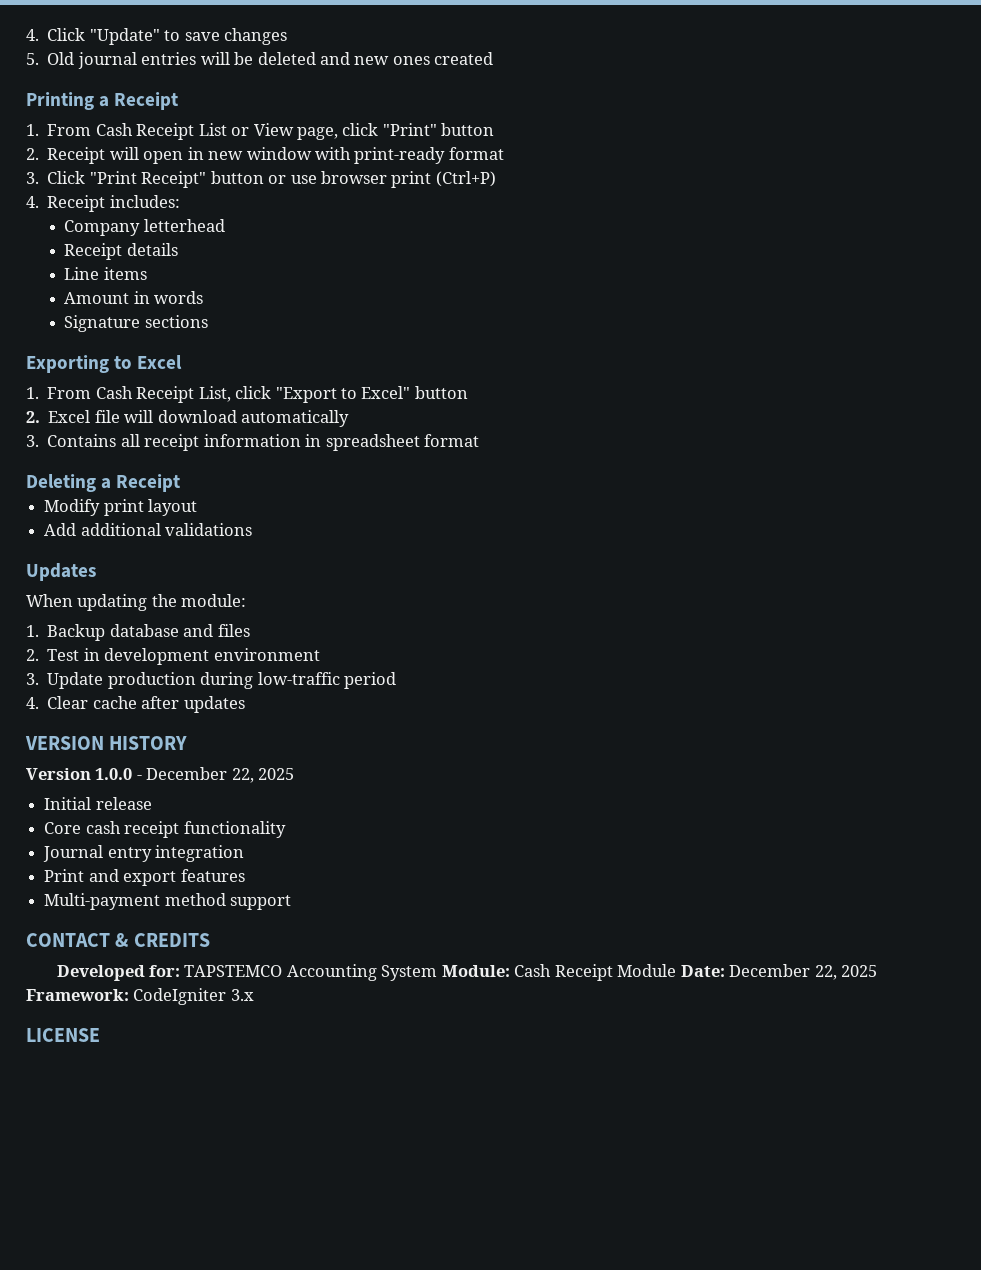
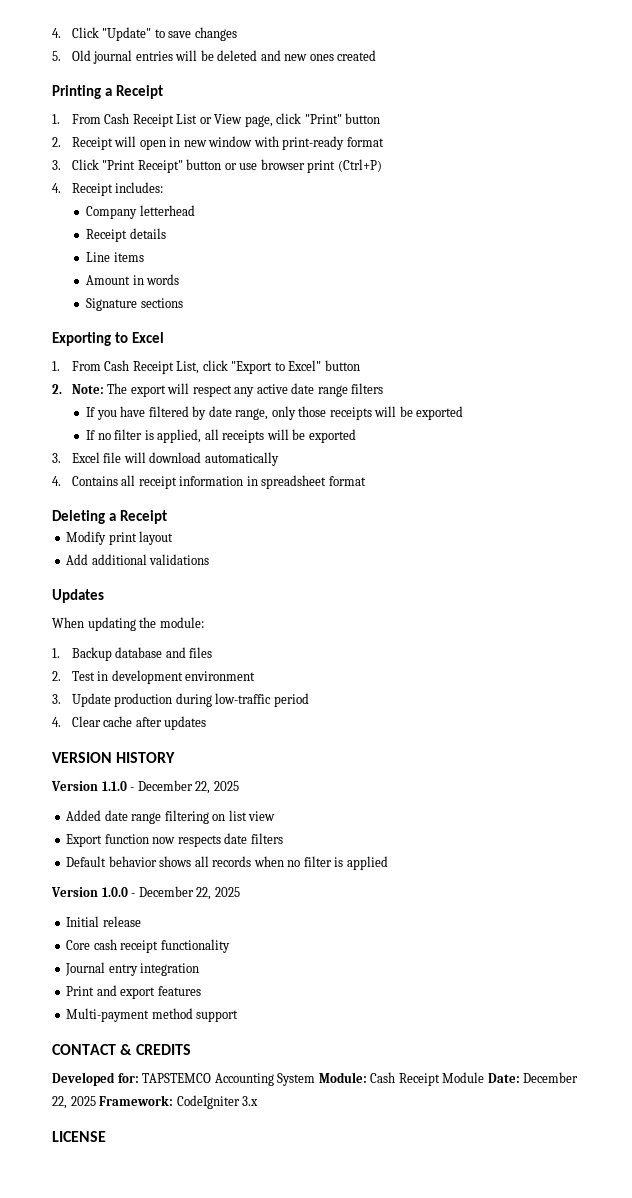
(40, 417) none -> [71,383,384,397] [86,406,464,420] [86,429,356,443] [52,453,61,463] Note: The export will respect any active date range filters // If you have filtered by date range, only those receipts will be exported // If no filter is applied, all receipts will be exported // 3.
[26,435,39,447] 3. -> [52,476,61,486] 4.
(188, 743) none -> [51,780,239,794] [66,810,276,824] [66,833,283,847] [66,856,388,870] // Version 1.1.0 - December 22, 2025 // Added date range filtering on list view // Export function now respects date filters // Default behavior shows all records when no filter is applied

